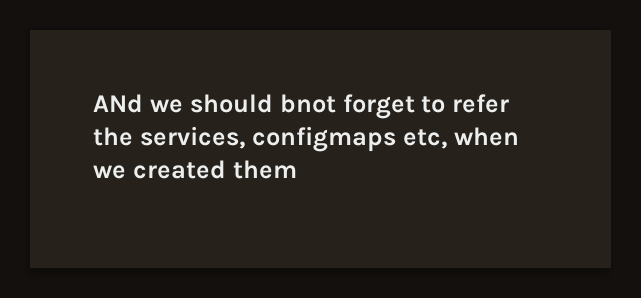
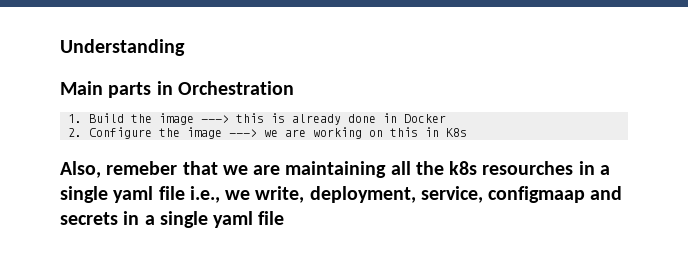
[93,94,510,119] [93,126,519,152] [93,160,297,179] ANd we should bnot forget to refer the services, configmaps etc, when we created them -> [60,39,185,56] [60,81,294,98] [68,113,447,125] [68,127,468,139] [60,161,610,178] [60,186,623,203] [60,211,285,228] Understanding // Main parts in Orchestration // 1. Build the image ---> this is already done in Docker // 2. Configure the image ---> we are working on this in K8s // Also, remeber that we are maintaining all the k8s resourches in a single yaml file i.e., we write, deployment, service, configmaap and secrets in a single yaml file

